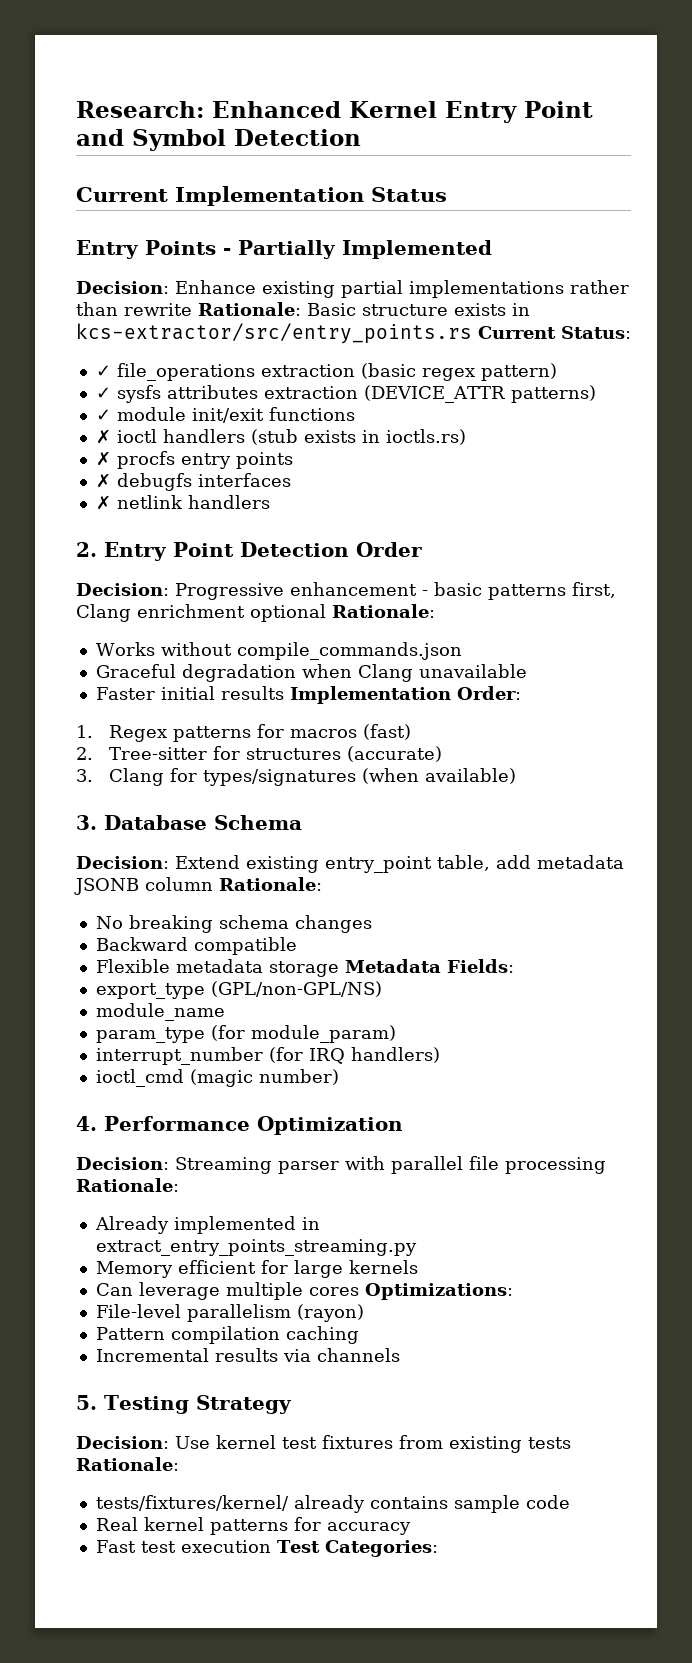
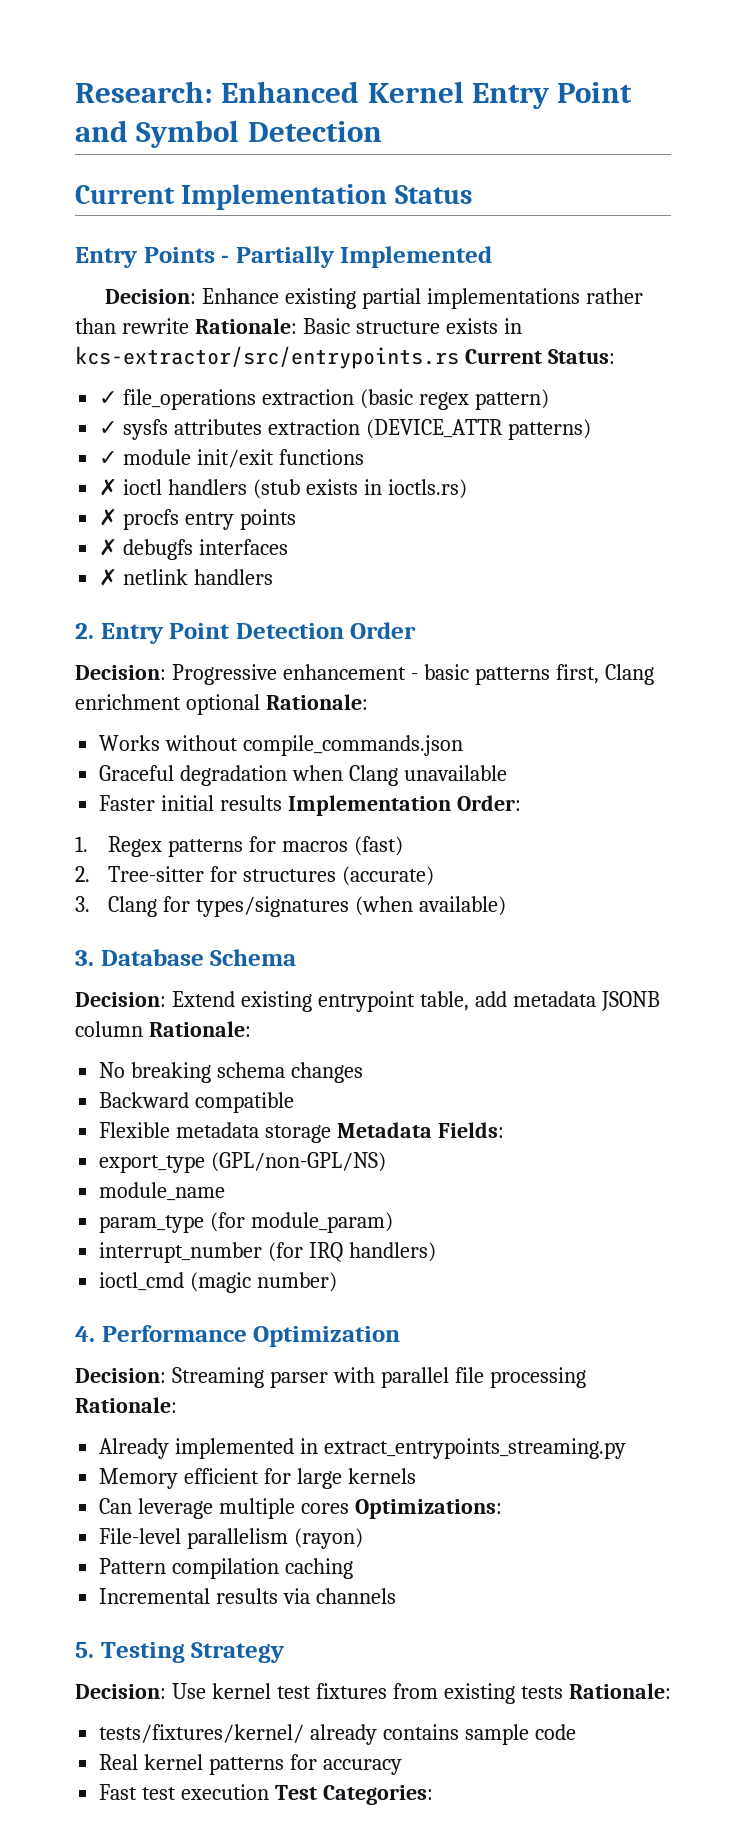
[76,323,472,344] kcs-extractor/src/entry_points.rs -> [75,346,459,369] kcs-extractor/src/entrypoints.rs
[325,856,432,873] entry_point -> [317,991,415,1012] entrypoint
[95,1239,417,1256] extract_entry_points_streaming.py -> [324,1438,627,1459] extract_entrypoints_streaming.py

